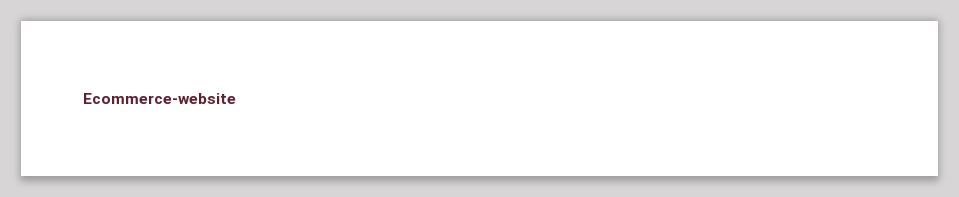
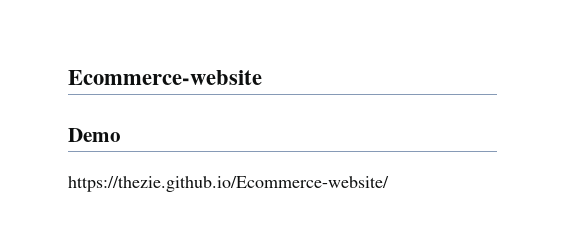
(236, 98) none -> [68,128,121,142] [68,176,389,192] // Demo // https://thezie.github.io/Ecommerce-website/

